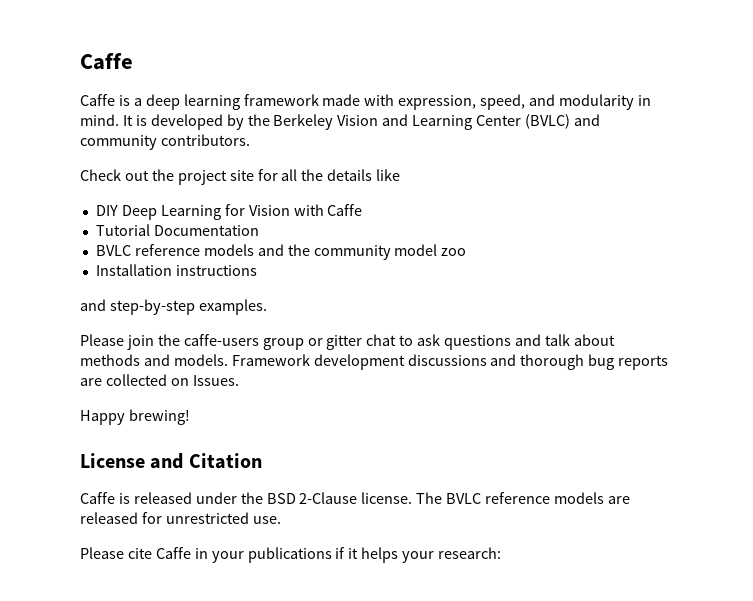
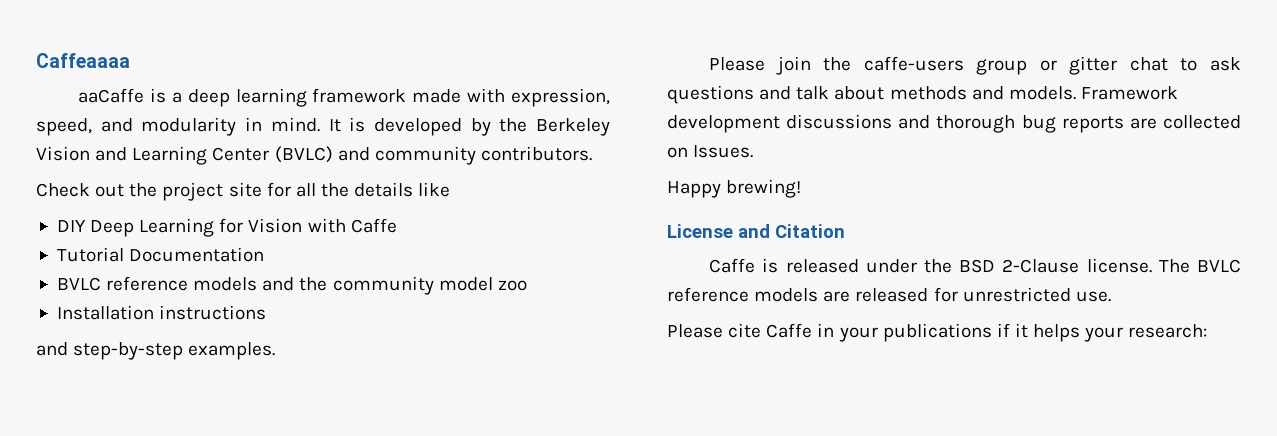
[80,53,133,70] [80,94,115,106] Caffe // Caffe -> [36,53,130,68] [78,88,145,103] Caffeaaaa // aaCaffe

